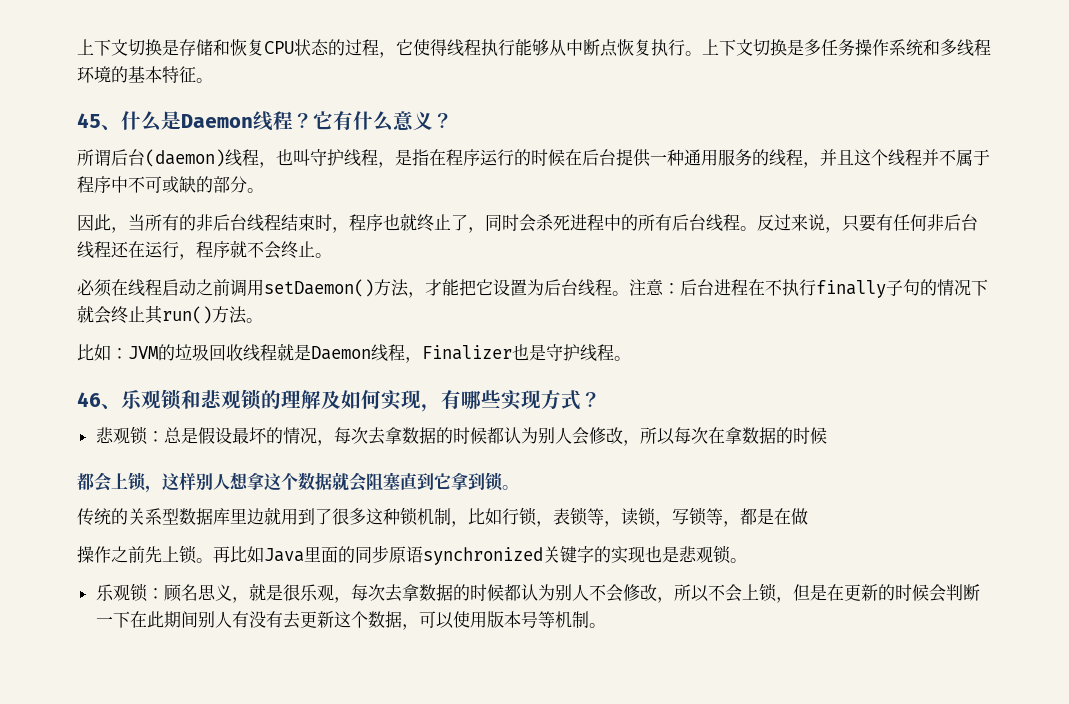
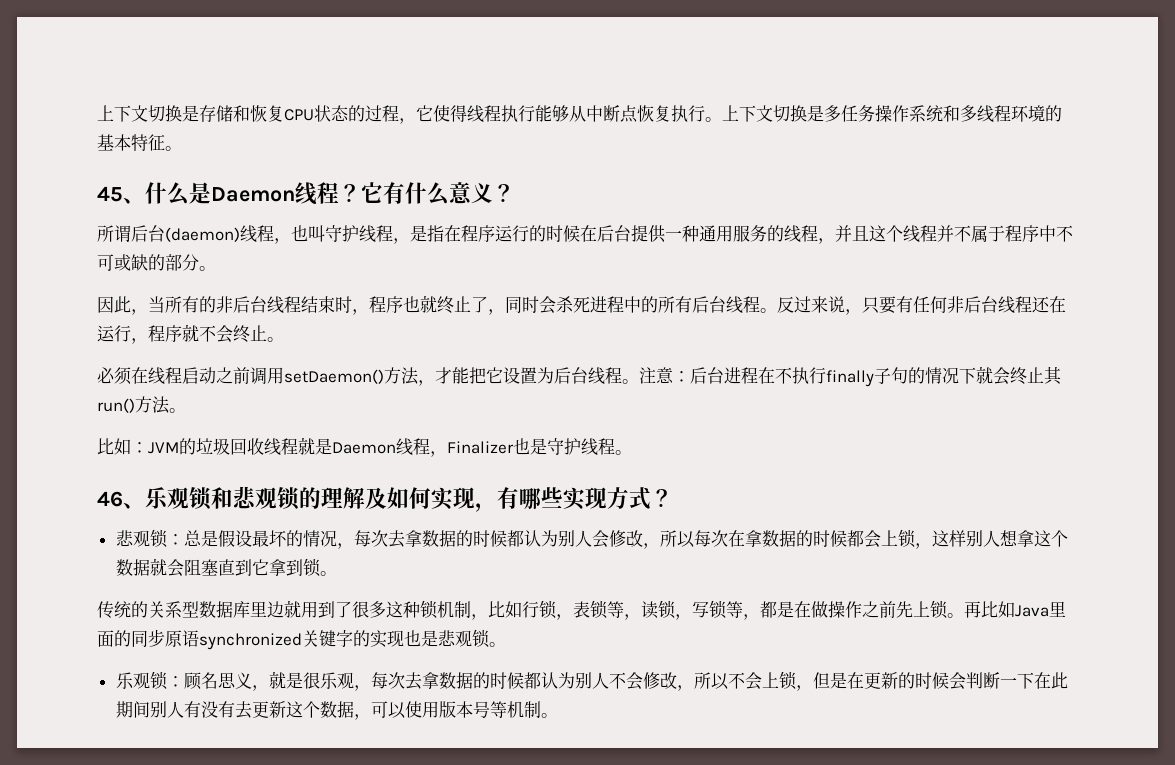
(827, 435) // -> (847, 538) none
(808, 516) // -> (828, 609) none

